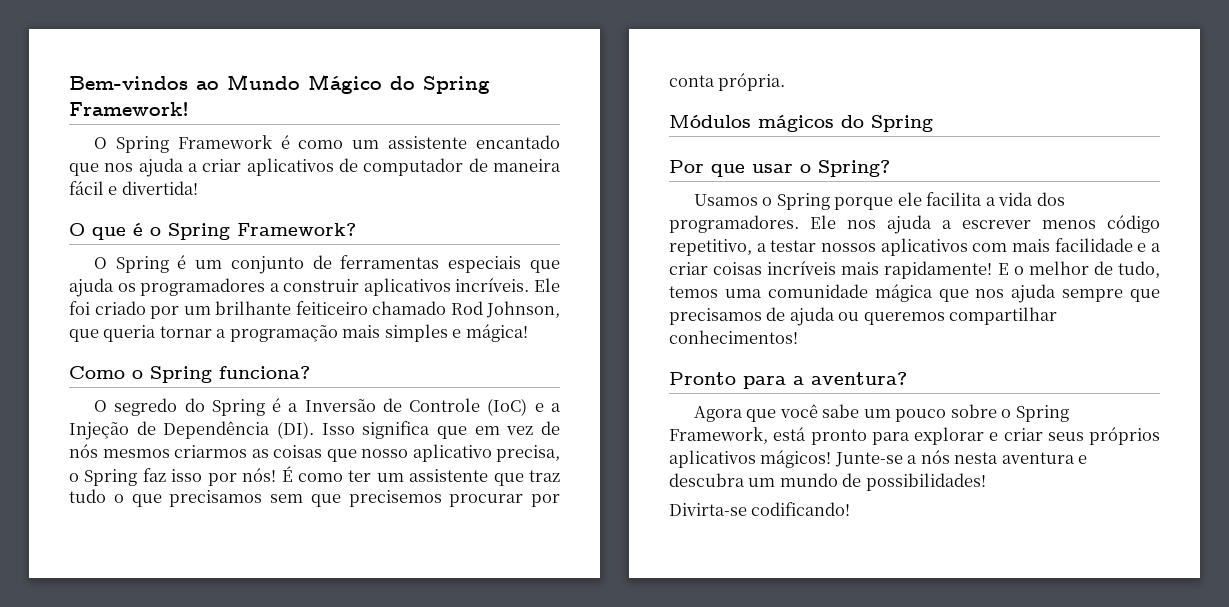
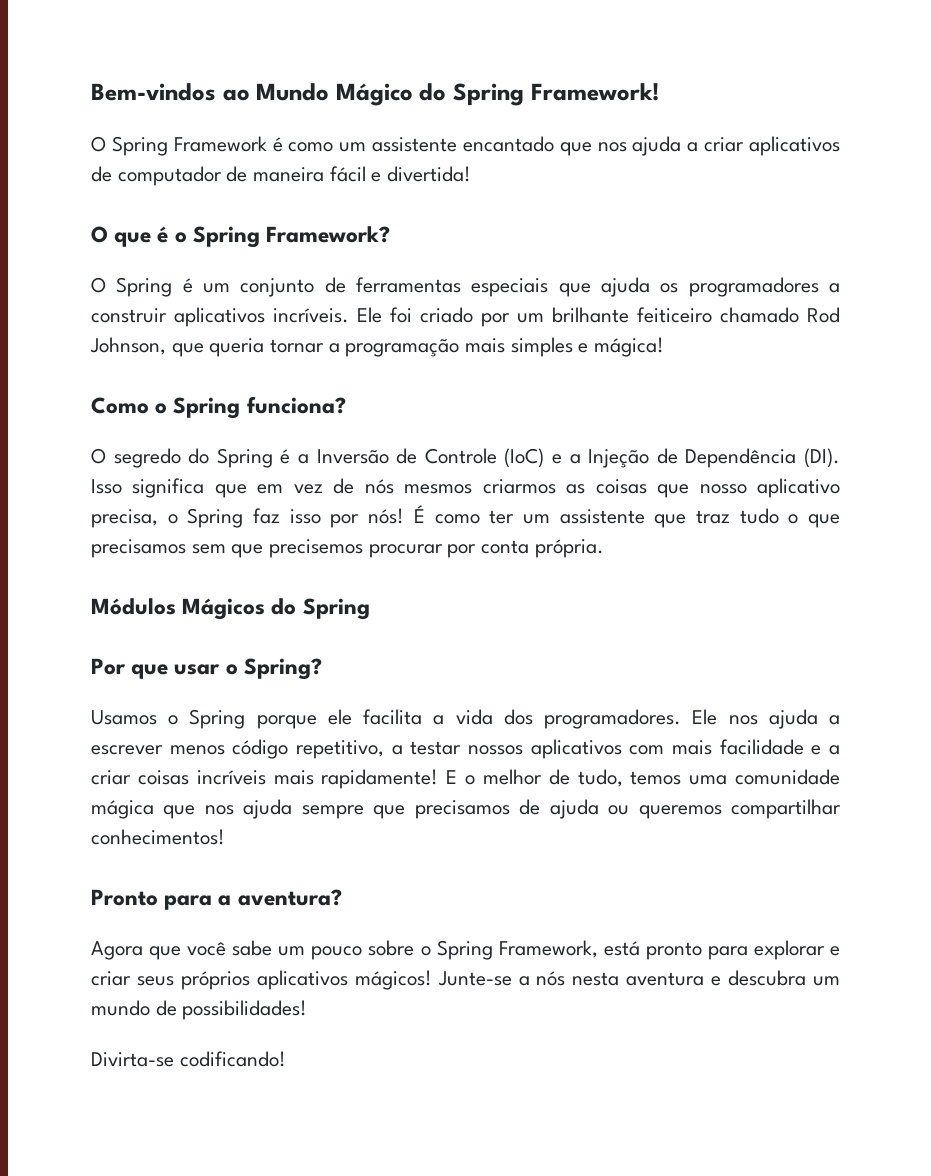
[758,115,834,132] mágicos -> [182,598,266,620] Mágicos

